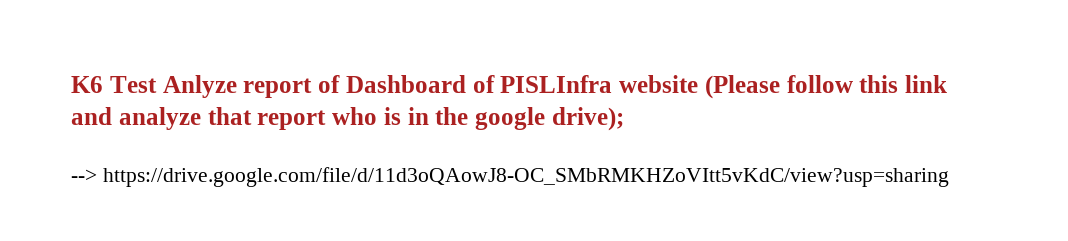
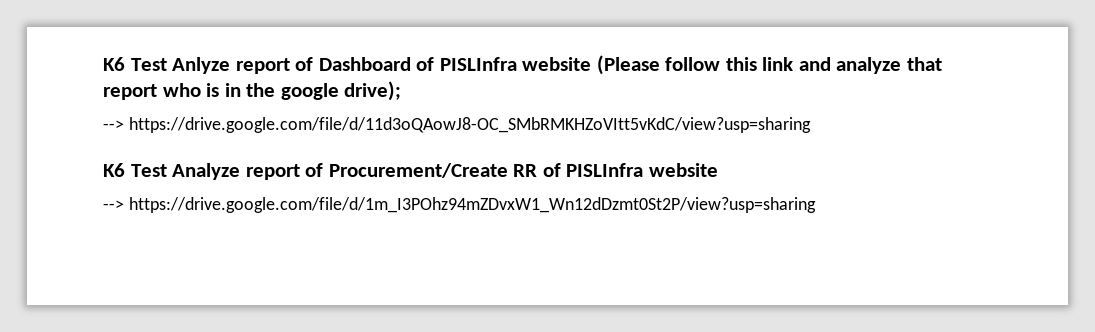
(949, 177) none -> [103,163,718,180] [103,197,816,213] // K6 Test Analyze report of Procurement/Create RR of PISLInfra website // --> https://drive.google.com/file/d/1m_I3POhz94mZDvxW1_Wn12dDzmt0St2P/view?usp=sharing

